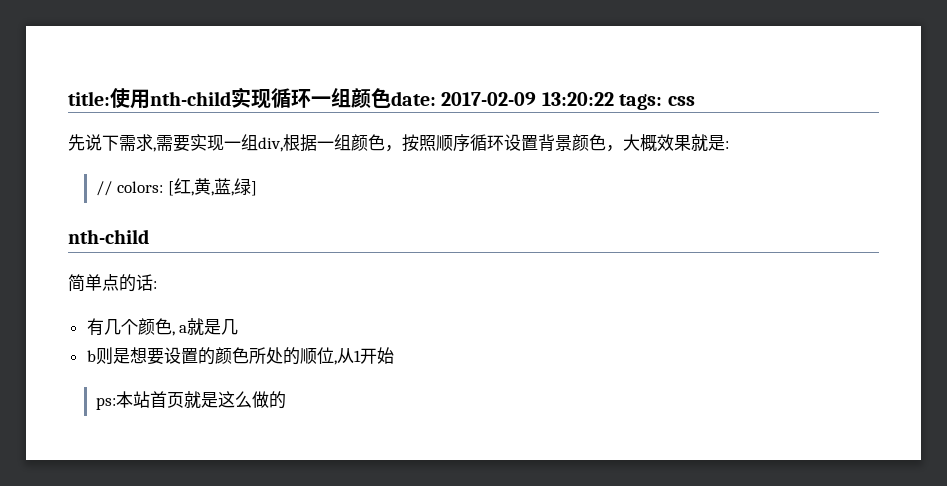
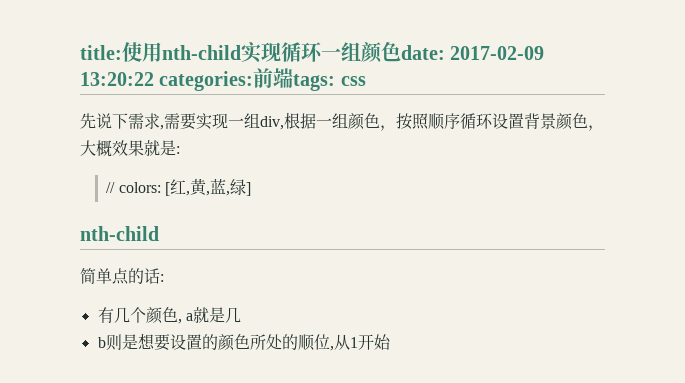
(614, 99) none -> [159,68,294,91] categories:前端
[96,391,287,410] // ps:本站首页就是这么做的 -> (391, 342) none

